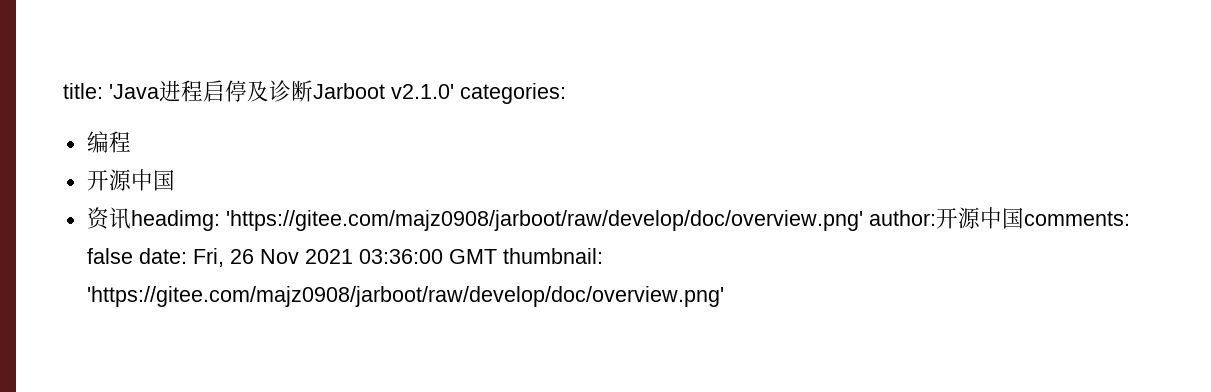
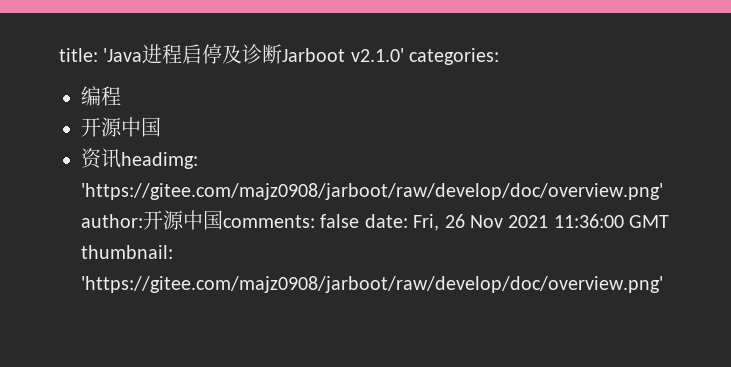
[358,249,443,264] 03:36:00 -> [553,214,624,228] 11:36:00

